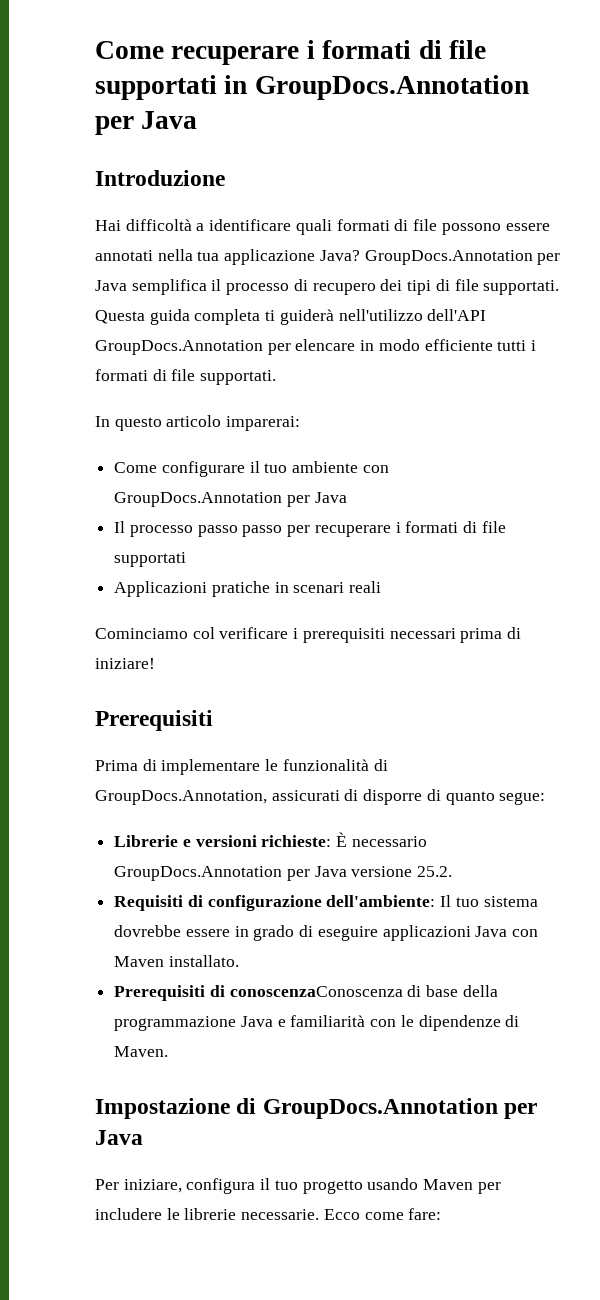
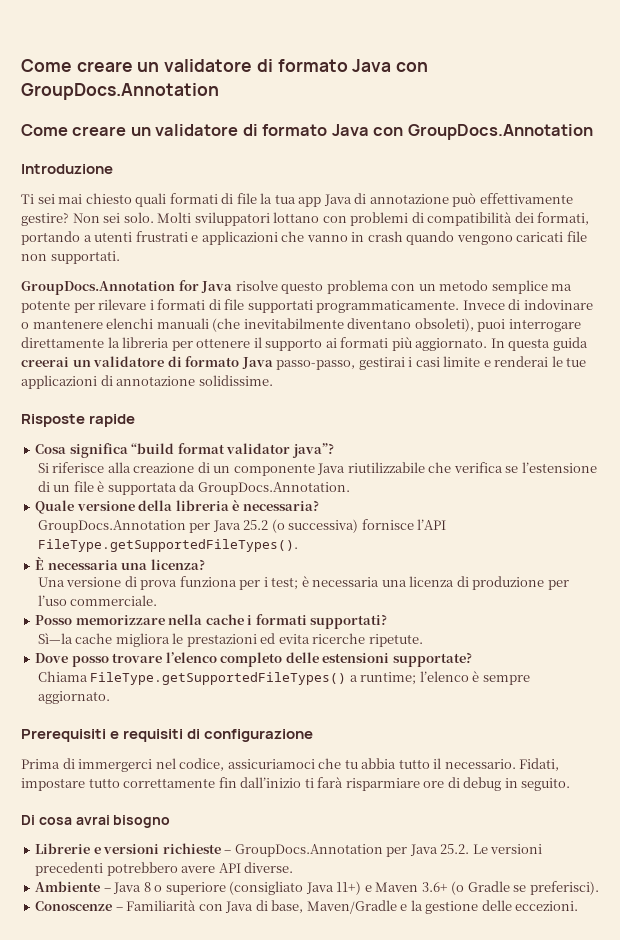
[95,40,487,65] [95,75,529,100] [95,111,198,135] [95,170,225,186] [95,219,550,235] [95,249,561,265] [95,279,560,295] [95,309,487,325] [95,339,537,355] [95,369,277,385] [95,415,301,431] [114,461,389,477] [114,492,347,507] [114,521,506,537] [114,552,187,567] [114,581,382,597] [95,627,522,643] [95,658,155,669] [95,710,213,731] [95,759,388,775] [95,789,546,805] Come recuperare i formati di file supportati in GroupDocs.Annotation per Java // Introduzione // Hai difficoltà a identificare quali formati di file possono essere annotati nella tua applicazione Java? GroupDocs.Annotation per Java semplifica il processo di recupero dei tipi di file supportati. Questa guida completa ti guiderà nell'utilizzo dell'API GroupDocs.Annotation per elencare in modo efficiente tutti i formati di file supportati. // In questo articolo imparerai: // Come configurare il tuo ambiente con GroupDocs.Annotation per Java // Il processo passo passo per recuperare i formati di file supportati // Applicazioni pratiche in scenari reali // Cominciamo col verificare i prerequisiti necessari prima di iniziare! // Prerequisiti // Prima di implementare le funzionalità di GroupDocs.Annotation, assicurati di disporre di quanto segue: -> [21,59,429,72] [21,83,219,100] [21,124,593,140] [21,164,113,174] [21,193,573,207] [21,212,590,226] [21,231,587,245] [21,251,120,264] [21,280,573,295] [21,299,593,313] [21,318,581,332] [21,337,588,351] [21,356,587,370] [21,375,273,389] [21,414,136,427] [35,443,334,458] [37,462,597,476] [37,481,350,495] [35,500,319,514] [37,519,447,533] [37,539,298,552] [35,556,205,570] [37,576,569,590] [37,595,158,606] [35,614,388,629] [37,633,423,647] [35,652,472,667] [37,671,530,685] [37,691,110,704] [21,729,314,742] [21,758,560,772] [21,777,571,791] [21,815,171,828] Come creare un validatore di formato Java con GroupDocs.Annotation // Come creare un validatore di formato Java con GroupDocs.Annotation // Introduzione // Ti sei mai chiesto quali formati di file la tua app Java di annotazione può effettivamente gestire? Non sei solo. Molti sviluppatori lottano con problemi di compatibilità dei formati, portando a utenti frustrati e applicazioni che vanno in crash quando vengono caricati file non supportati. // GroupDocs.Annotation for Java risolve questo problema con un metodo semplice ma potente per rilevare i formati di file supportati programmaticamente. Invece di indovinare o mantenere elenchi manuali (che inevitabilmente diventano obsoleti), puoi interrogare direttamente la libreria per ottenere il supporto ai formati più aggiornato. In questa guida creerai un validatore di formato Java passo‑passo, gestirai i casi limite e renderai le tue applicazioni di annotazione solidissime. // Risposte rapide // Cosa significa “build format validator java”? // Si riferisce alla creazione di un componente Java riutilizzabile che verifica se l’estensione di un file è supportata da GroupDocs.Annotation. // Quale versione della libreria è necessaria? // GroupDocs.Annotation per Java 25.2 (o successiva) fornisce l’API FileType.getSupportedFileTypes(). // È necessaria una licenza? // Una versione di prova funziona per i test; è necessaria una licenza di produzione per l’uso commerciale. // Posso memorizzare nella cache i formati supportati? // Sì—la cache migliora le prestazioni ed evita ricerche ripetute. // Dove posso trovare l’elenco completo delle estensioni supportate? // Chiama FileType.getSupportedFileTypes() a runtime; l’elenco è sempre aggiornato. // Prerequisiti e requisiti di configurazione // Prima di immergerci nel codice, assicuriamoci che tu abbia tutto il necessario. Fidati, impostare tutto correttamente fin dall’inizio ti farà risparmiare ore di debug in seguito. // Di cosa avrai bisogno
[261,832,427,847] [114,866,413,881] richieste: È necessario GroupDocs.Annotation per Java versione -> [162,843,438,857] richieste – GroupDocs.Annotation per Java
[114,895,538,911] [114,925,539,941] [114,955,239,967] [114,985,498,1001] [114,1015,520,1031] [114,1046,169,1057] [95,1098,538,1119] [95,1130,143,1145] [95,1178,501,1194] [95,1208,442,1220] // Requisiti di configurazione dell'ambiente: Il tuo sistema dovrebbe essere in grado di eseguire applicazioni Java con Maven installato. // Prerequisiti di conoscenzaConoscenza di base della programmazione Java e familiarità con le dipendenze di Maven. // Impostazione di GroupDocs.Annotation per Java // Per iniziare, configura il tuo progetto usando Maven per includere le librerie necessarie. Ecco come fare: -> [472,844,543,854] [35,862,294,876] [35,881,599,895] [35,900,579,914] Le versioni precedenti potrebbero avere API diverse. // Ambiente – Java 8 o superiore (consigliato Java 11+) e Maven 3.6+ (o Gradle se preferisci). // Conoscenze – Familiarità con Java di base, Maven/Gradle e la gestione delle eccezioni.

